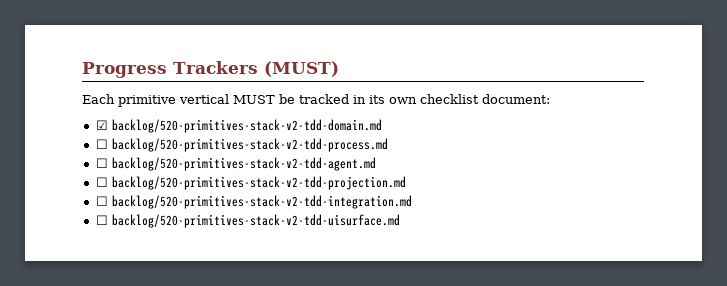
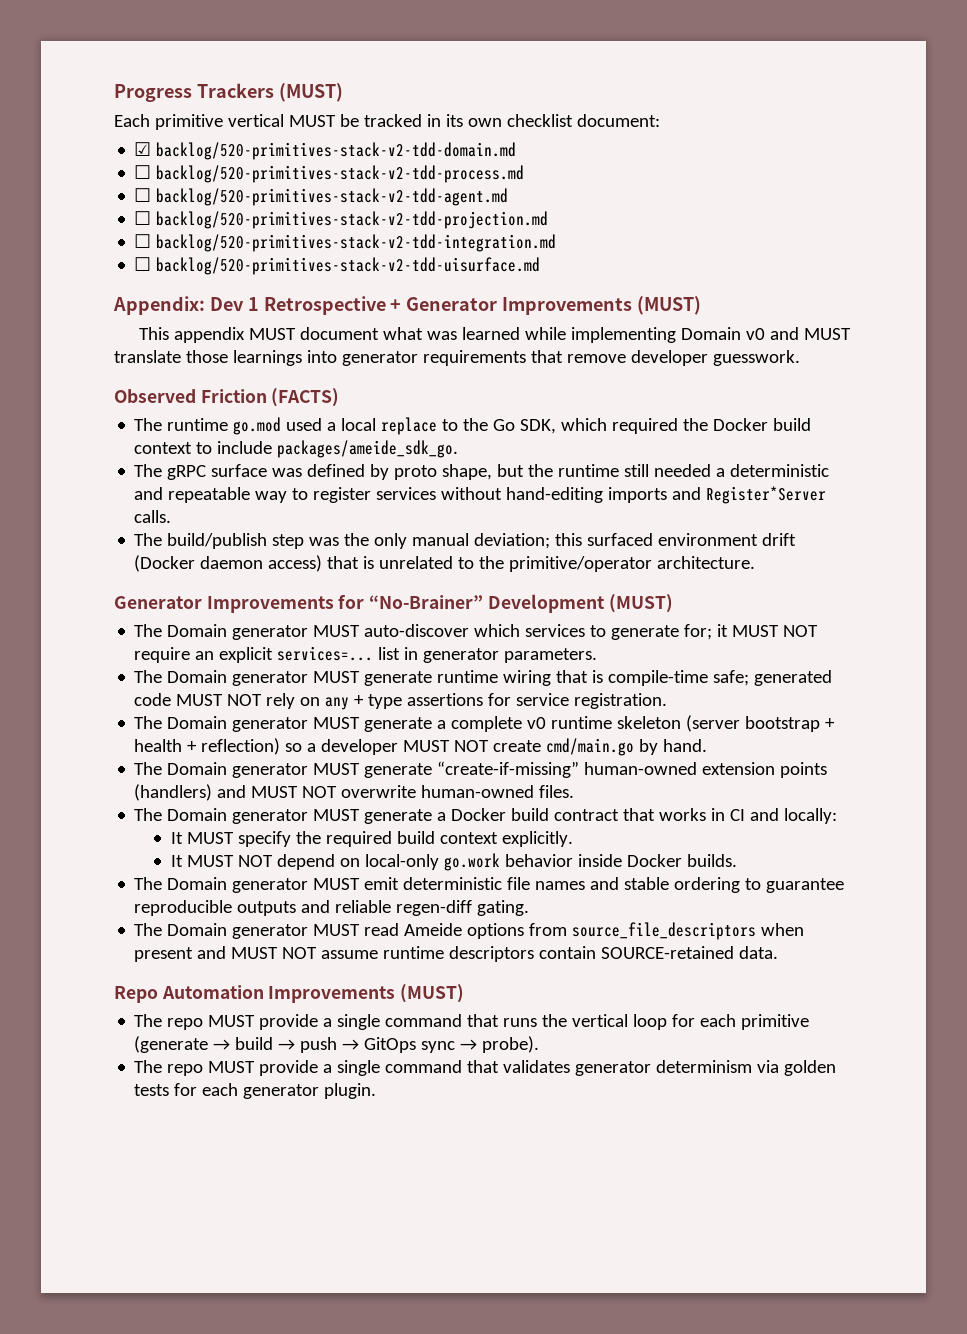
(400, 221) none -> [113,296,702,315] [138,327,851,343] [114,350,800,366] [114,388,340,407] [134,417,812,435] [134,440,459,458] [134,464,830,480] [134,486,827,504] [134,510,172,523] [134,533,797,549] [134,555,756,572] [114,594,673,613] [134,624,819,640] [134,646,598,663] [134,670,833,686] [134,693,668,710] [134,715,836,732] [134,738,708,756] [134,761,828,778] [134,784,575,801] [134,808,838,824] [170,831,573,847] [170,853,737,871] [134,877,845,893] [134,900,530,916] [134,922,805,940] [134,946,779,962] [114,984,465,1003] [134,1014,810,1030] [134,1036,540,1053] [134,1060,837,1076] [134,1083,377,1099] // Appendix: Dev 1 Retrospective + Generator Improvements (MUST) // This appendix MUST document what was learned while implementing Domain v0 and MUST translate those learnings into generator requirements that remove developer guesswork. // Observed Friction (FACTS) // The runtime go.mod used a local replace to the Go SDK, which required the Docker build context to include packages/ameide_sdk_go. // The gRPC surface was defined by proto shape, but the runtime still needed a deterministic and repeatable way to register services without hand-editing imports and Register*Server calls. // The build/publish step was the only manual deviation; this surfaced environment drift (Docker daemon access) that is unrelated to the primitive/operator architecture. // Generator Improvements for “No-Brainer” Development (MUST) // The Domain generator MUST auto-discover which services to generate for; it MUST NOT require an explicit services=... list in generator parameters. // The Domain generator MUST generate runtime wiring that is compile-time safe; generated code MUST NOT rely on any + type assertions for service registration. // The Domain generator MUST generate a complete v0 runtime skeleton (server bootstrap + health + reflection) so a developer MUST NOT create cmd/main.go by hand. // The Domain generator MUST generate “create-if-missing” human-owned extension points (handlers) and MUST NOT overwrite human-owned files. // The Domain generator MUST generate a Docker build contract that works in CI and locally: // It MUST specify the required build context explicitly. // It MUST NOT depend on local-only go.work behavior inside Docker builds. // The Domain generator MUST emit deterministic file names and stable ordering to guarantee reproducible outputs and reliable regen-diff gating. // The Domain generator MUST read Ameide options from source_file_descriptors when present and MUST NOT assume runtime descriptors contain SOURCE-retained data. // Repo Automation Improvements (MUST) // The repo MUST provide a single command that runs the vertical loop for each primitive (generate → build → push → GitOps sync → probe). // The repo MUST provide a single command that validates generator determinism via golden tests for each generator plugin.

